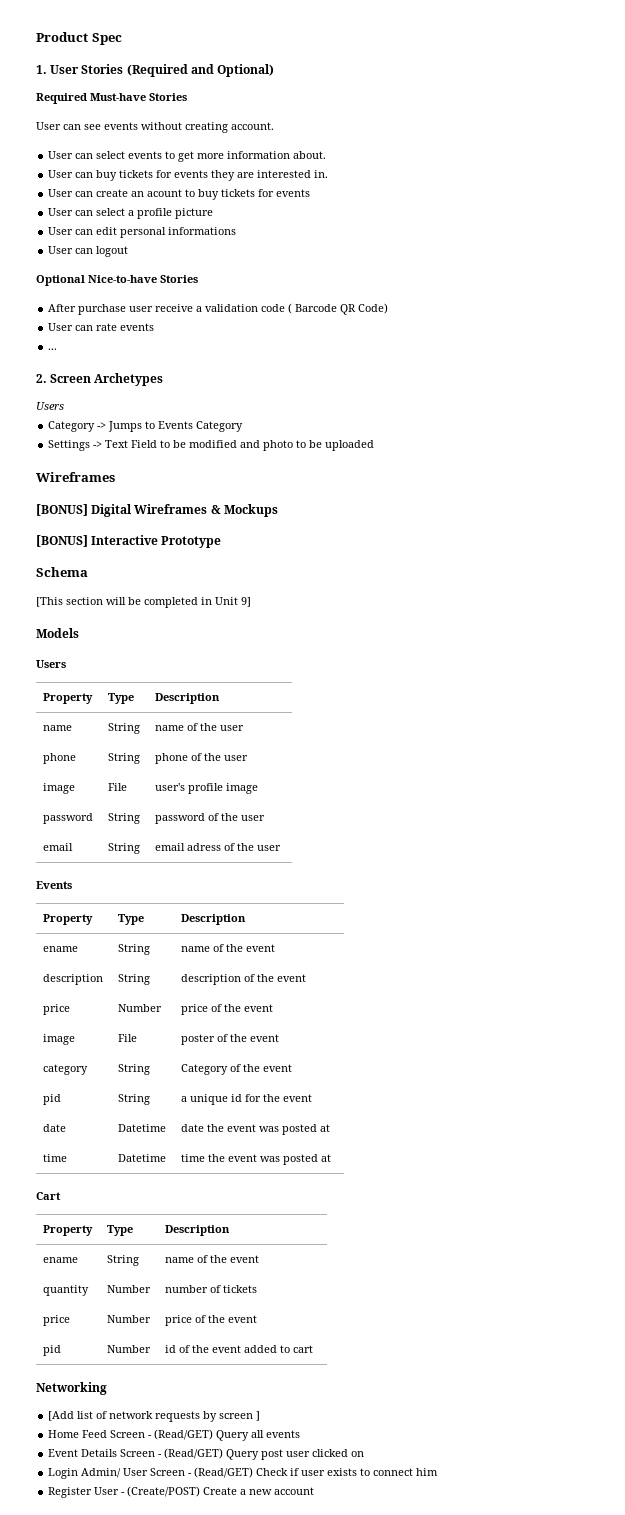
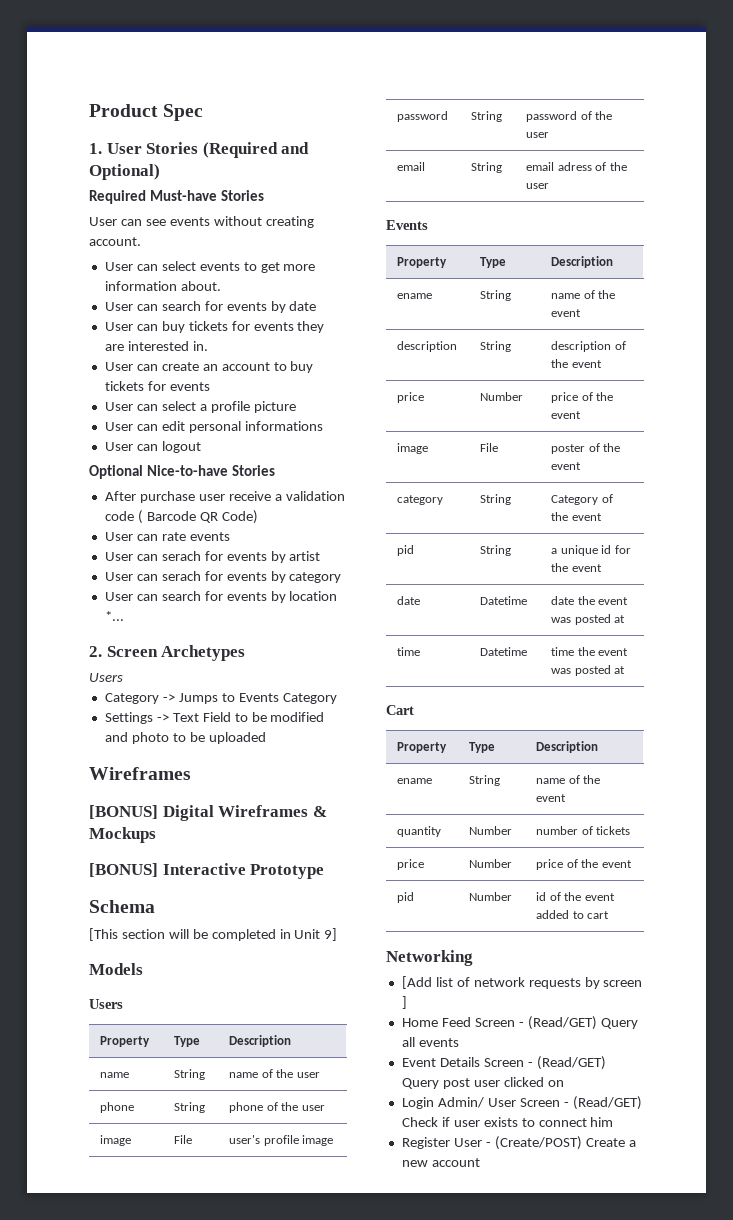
(327, 155) none -> [104,301,317,313] // User can search for events by date
[147,189,183,197] acount -> [221,362,270,371] account
[48,348,58,350] ... -> [104,551,321,563] [104,571,342,583] [104,591,338,603] [104,611,124,621] User can serach for events by artist // User can serach for events by category // User can search for events by location *...

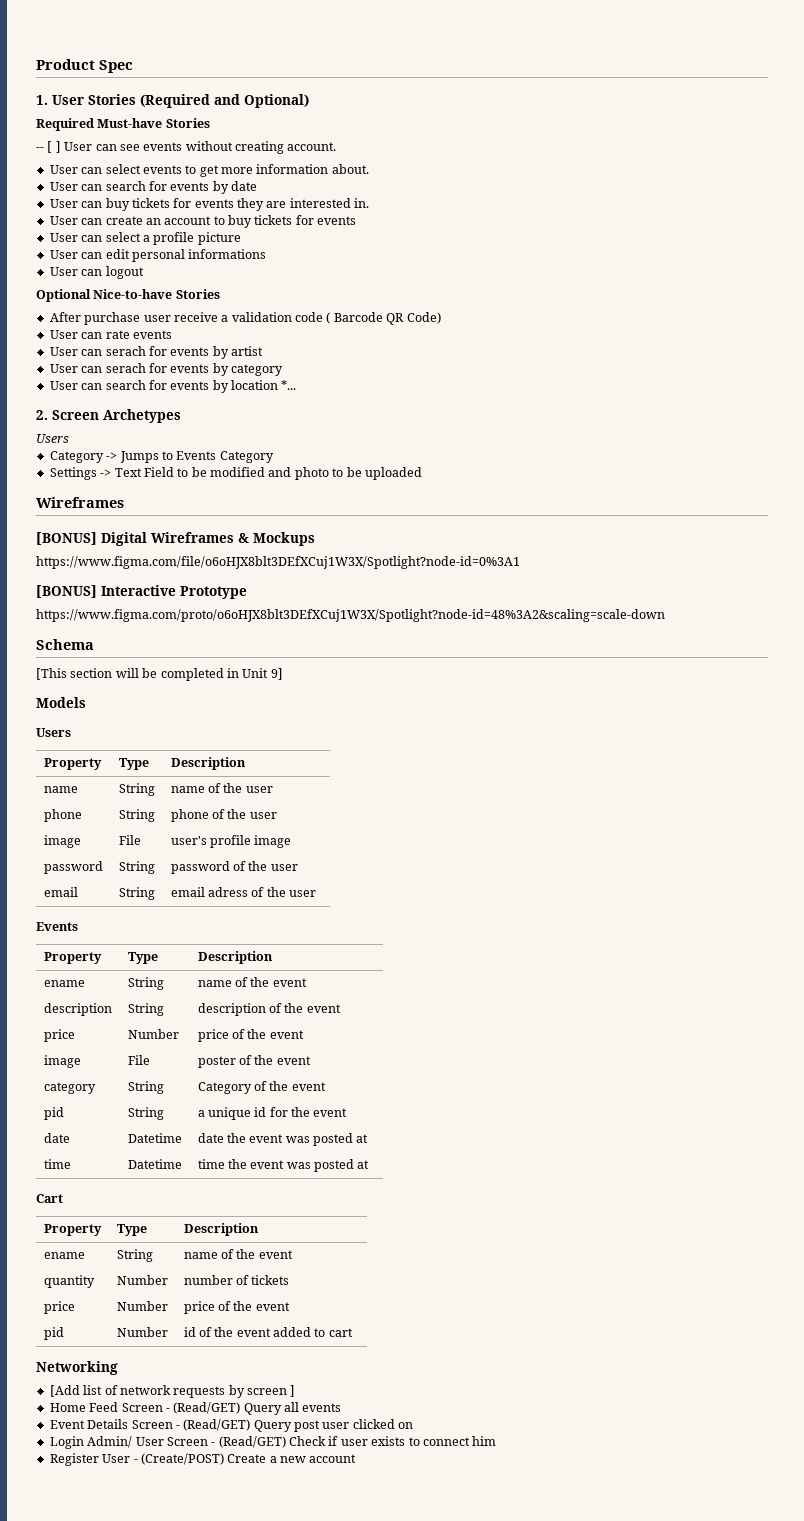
(264, 195) none -> [36,141,61,153] -- [ ]
(156, 835) none -> [36,556,520,569] // https://www.figma.com/file/o6oHJX8blt3DEfXCuj1W3X/Spotlight?node-id=0%3A1
(325, 871) none -> [36,609,665,622] // https://www.figma.com/proto/o6oHJX8blt3DEfXCuj1W3X/Spotlight?node-id=48%3A2&scaling=scale-down

